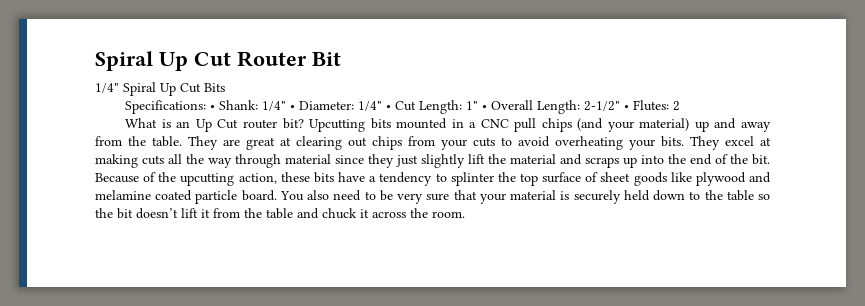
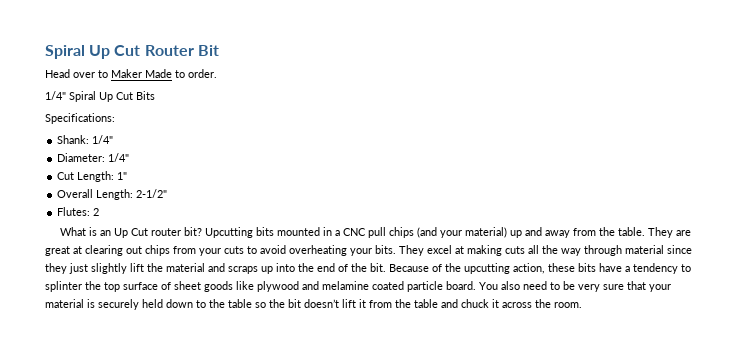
(341, 59) none -> [45,69,217,78] // Head over to Maker Made to order.
[210,105,216,110] • -> (115, 118) //
[290,105,296,110] • -> (114, 139) //
[386,105,392,110] • -> (130, 157) //
[482,105,488,110] • -> (128, 176) //
[624,105,630,110] • -> (168, 193) //

